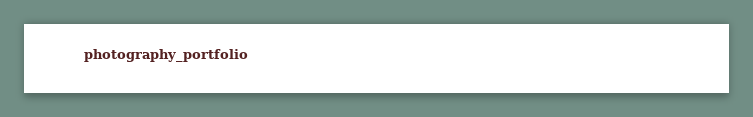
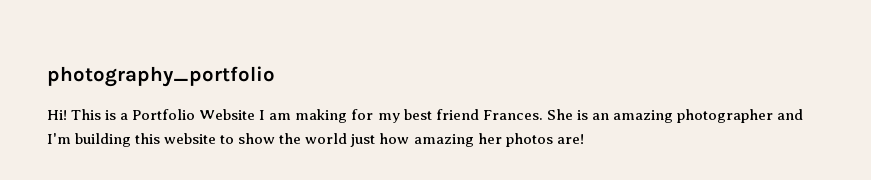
(248, 55) none -> [47,109,803,123] [47,133,584,147] // Hi! This is a Portfolio Website I am making for my best friend Frances. She is an amazing photographer and I'm building this website to show the world just how amazing her photos are!

